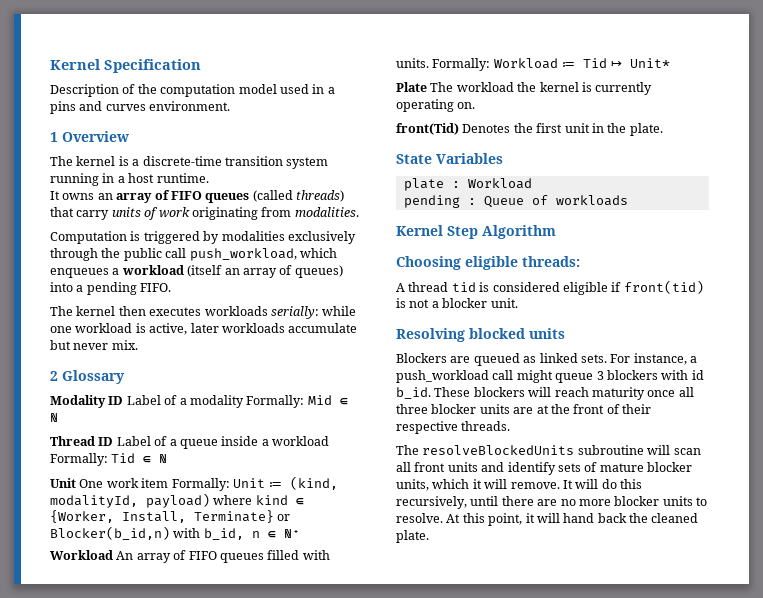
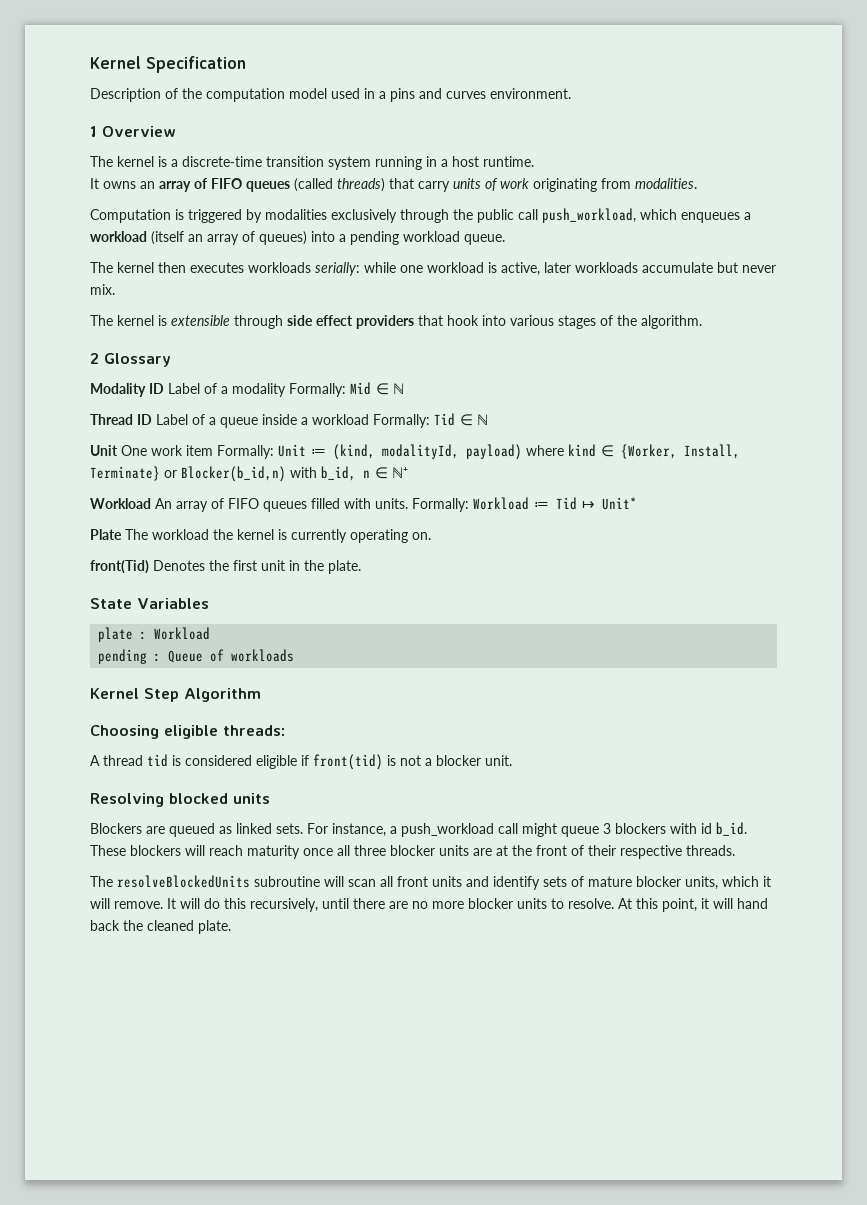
[140,283,172,292] FIFO. -> [403,231,505,245] workload queue.
(138, 345) none -> [90,315,702,329] // The kernel is extensible through side effect providers that hook into various stages of the algorithm.

